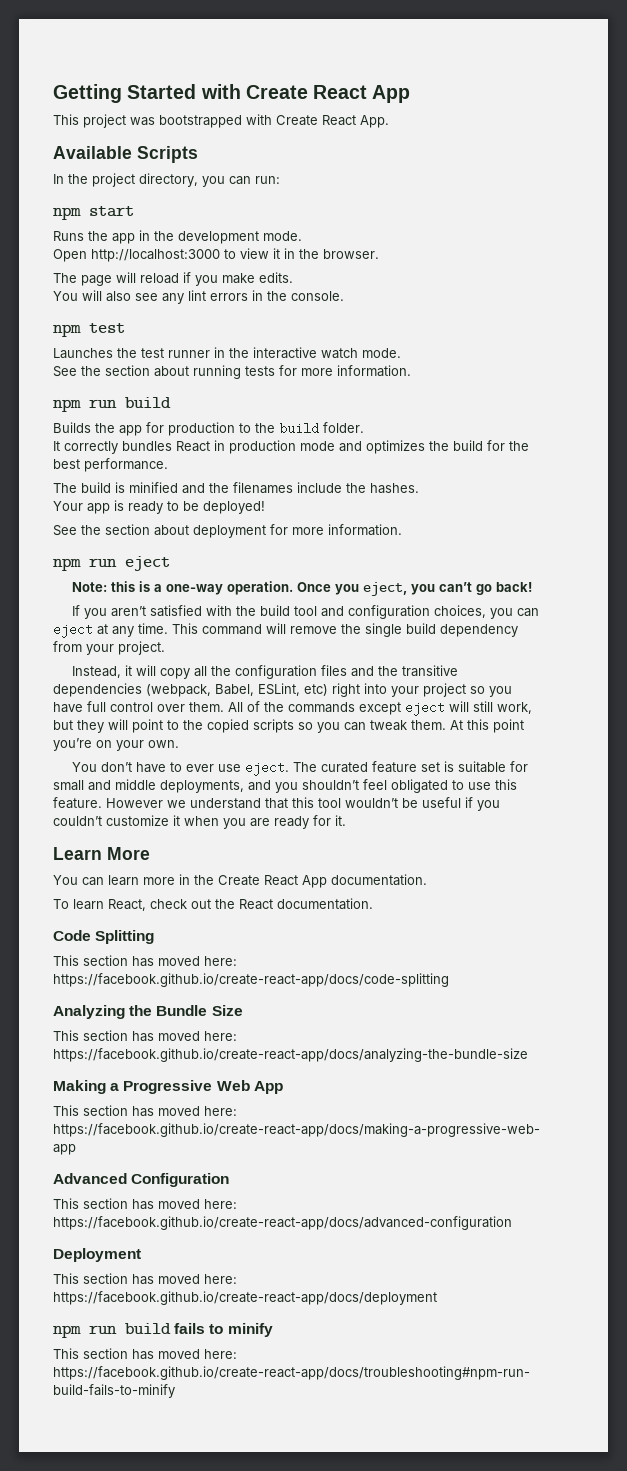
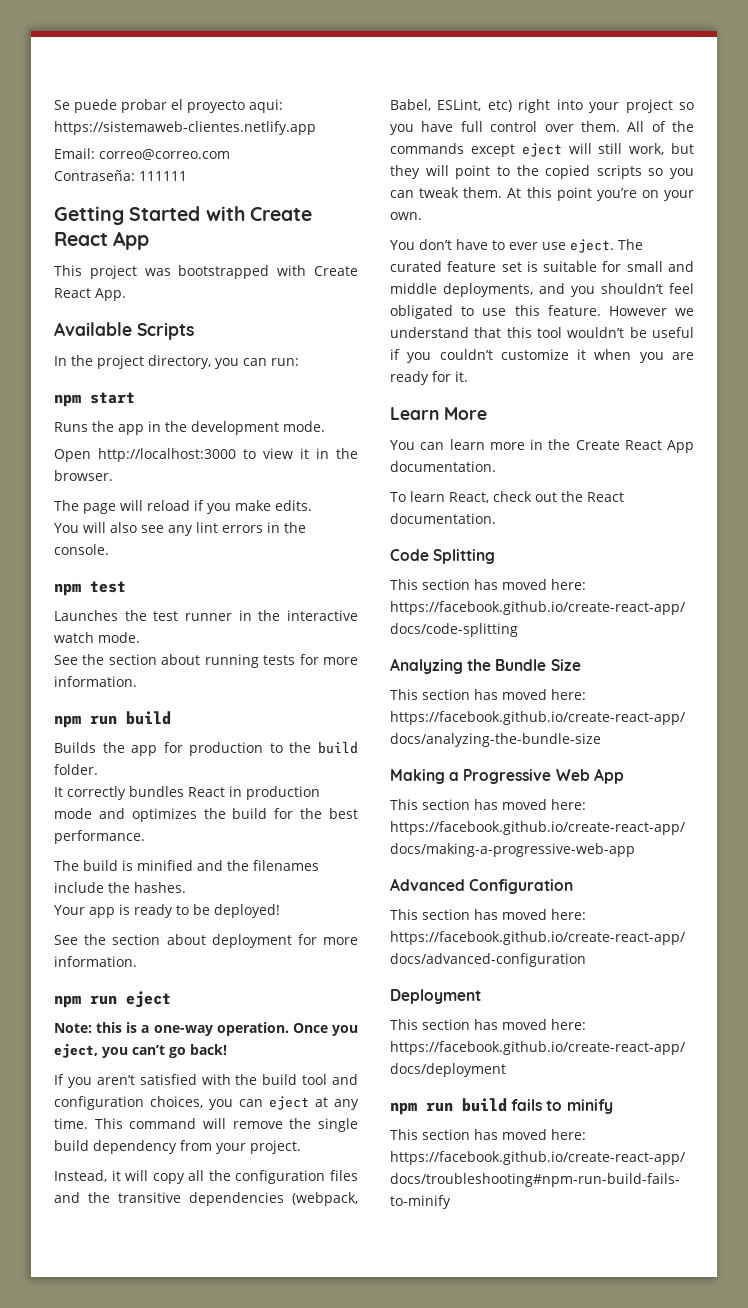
(53, 93) none -> [54,99,283,113] [54,121,316,135] [54,148,230,160] [54,170,187,181] Se puede probar el proyecto aqui: https://sistemaweb-clientes.netlify.app // Email: correo@correo.com // Contraseña: 111111 //

